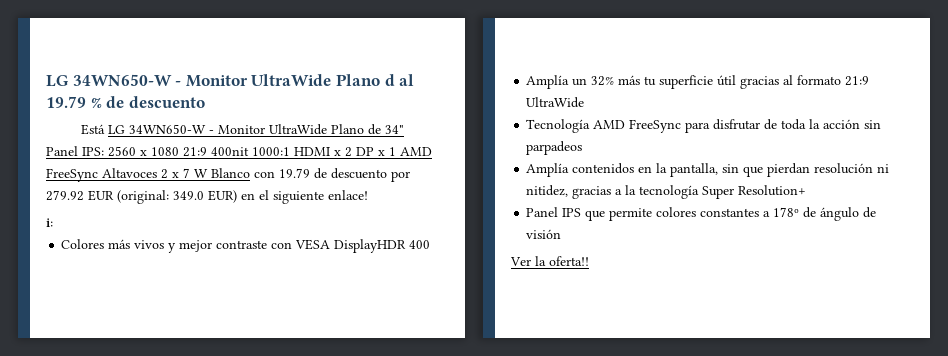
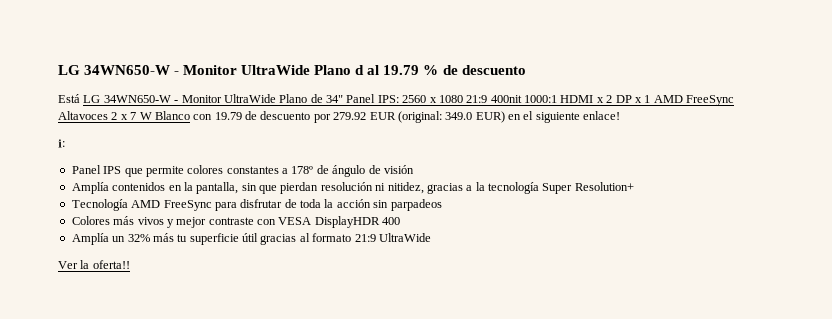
(53, 222) none -> [71,165,414,177] [71,182,634,194] [71,199,442,211] // Panel IPS que permite colores constantes a 178º de ángulo de visión // Amplía contenidos en la pantalla, sin que pierdan resolución ni nitidez, gracias a la tecnología Super Resolution+ // Tecnología AMD FreeSync para disfrutar de toda la acción sin parpadeos
[526,119,882,133] [526,141,583,155] [526,163,890,177] [526,185,807,199] [526,207,877,221] [526,229,562,239] // Tecnología AMD FreeSync para disfrutar de toda la acción sin parpadeos // Amplía contenidos en la pantalla, sin que pierdan resolución ni nitidez, gracias a la tecnología Super Resolution+ // Panel IPS que permite colores constantes a 178º de ángulo de visión -> (431, 237) none

